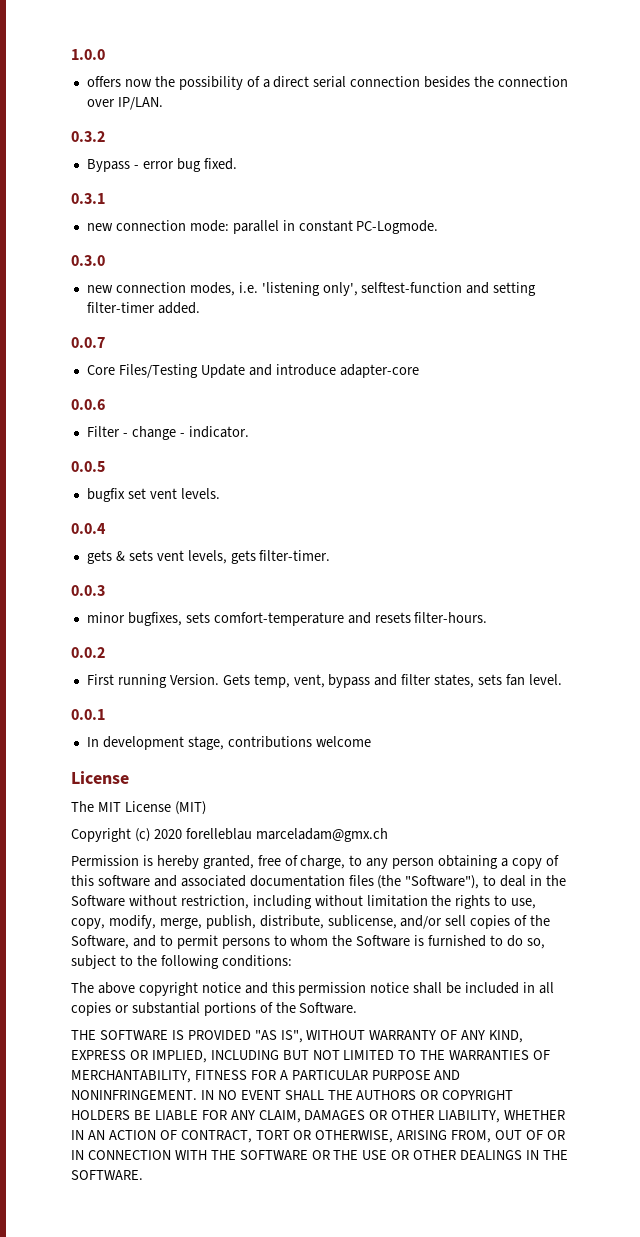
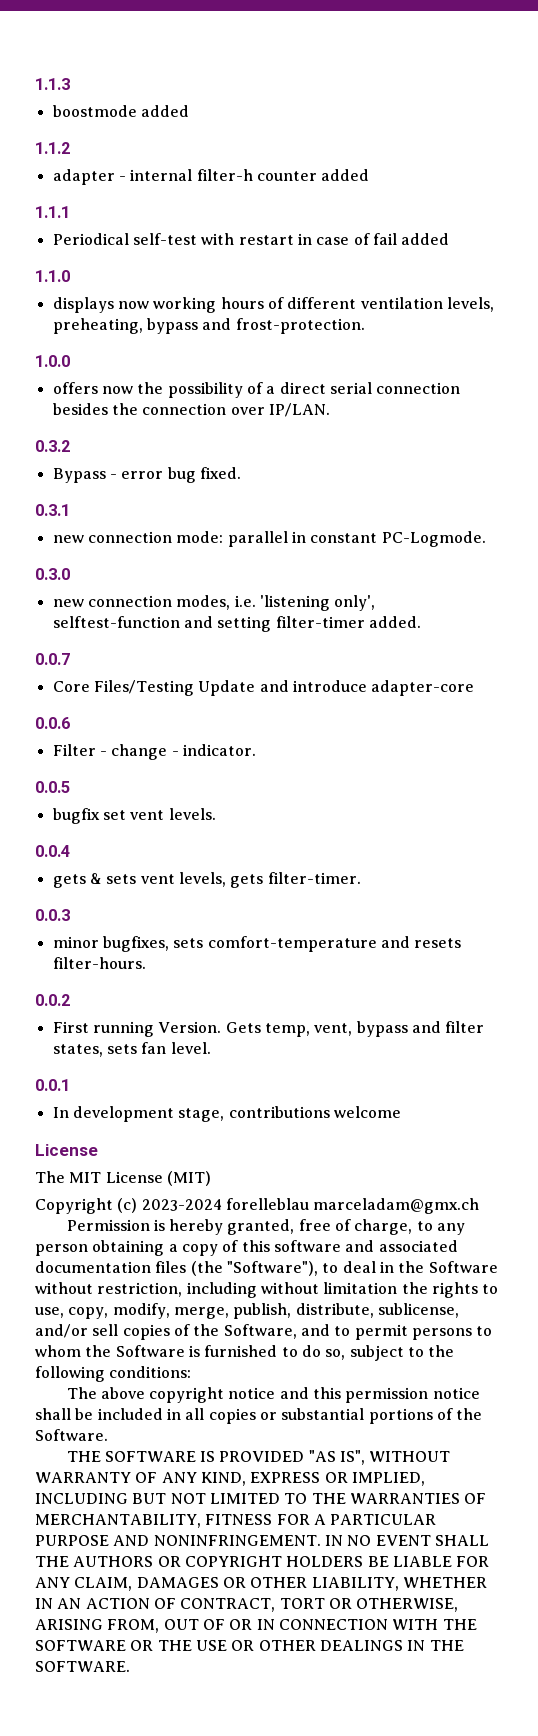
(71, 54) none -> [35,78,70,90] [52,105,189,117] [35,142,70,154] [52,169,370,185] [35,206,70,218] [52,233,450,245] [35,270,70,282] [52,297,494,313] [52,318,365,334] 1.1.3 // boostmode added // 1.1.2 // adapter - internal filter-h counter added // 1.1.1 // Periodical self-test with restart in case of fail added // 1.1.0 // displays now working hours of different ventilation levels, preheating, bypass and frost-protection. //
[153,829,182,839] 2020 -> [141,1199,222,1211] 2023-2024

